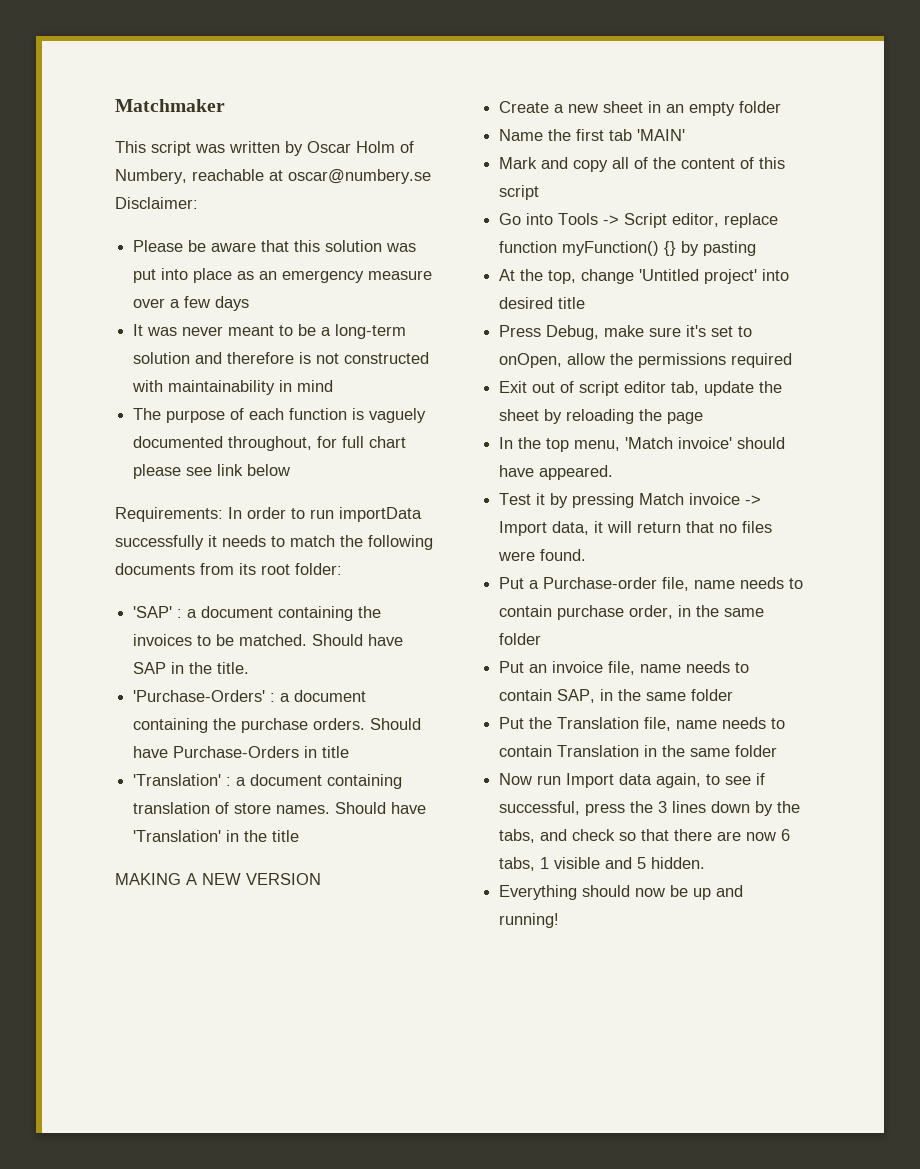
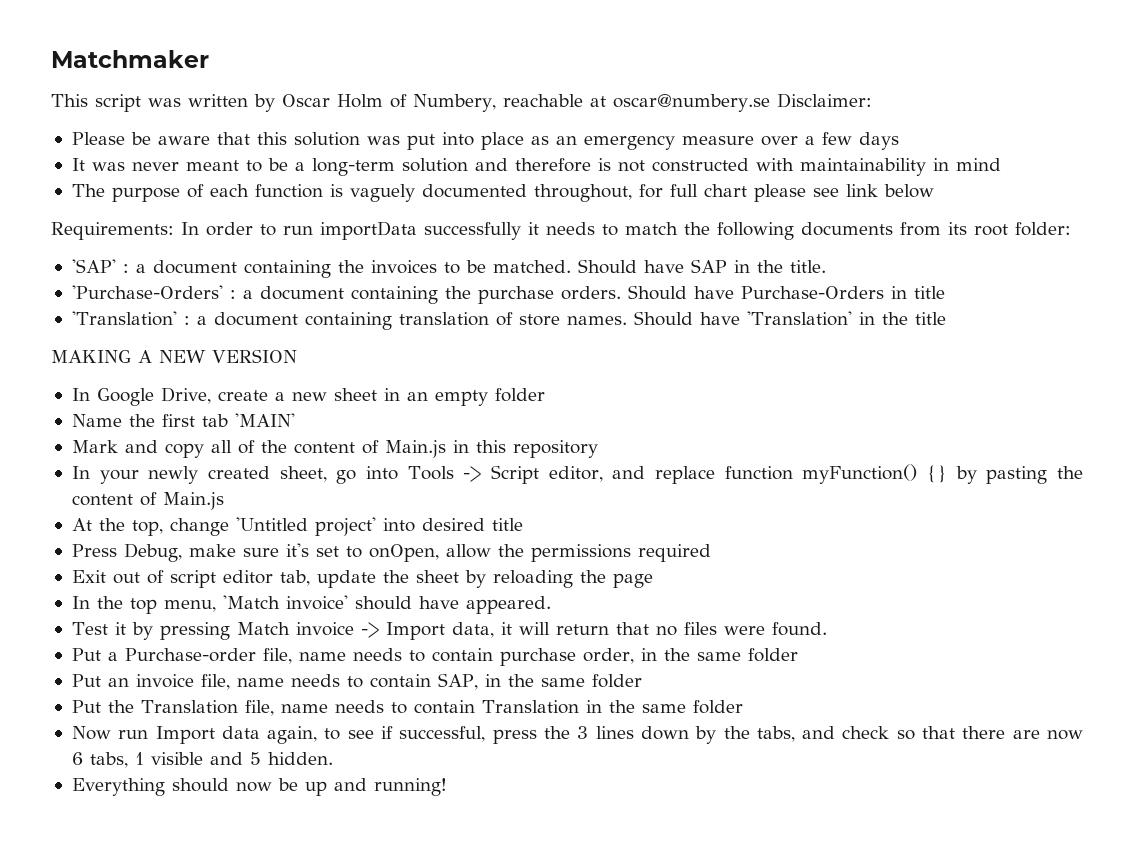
[499,101,550,113] Create -> [71,387,268,406] In Google Drive, create
[759,157,786,169] [499,185,540,200] [499,213,522,225] this script // Go -> [384,440,598,458] [71,466,357,484] Main.js in this repository // In your newly created sheet, go
(720, 220) none -> [612,466,646,479] and
(757, 248) none -> [1057,466,1083,479] [71,492,224,510] the content of Main.js

